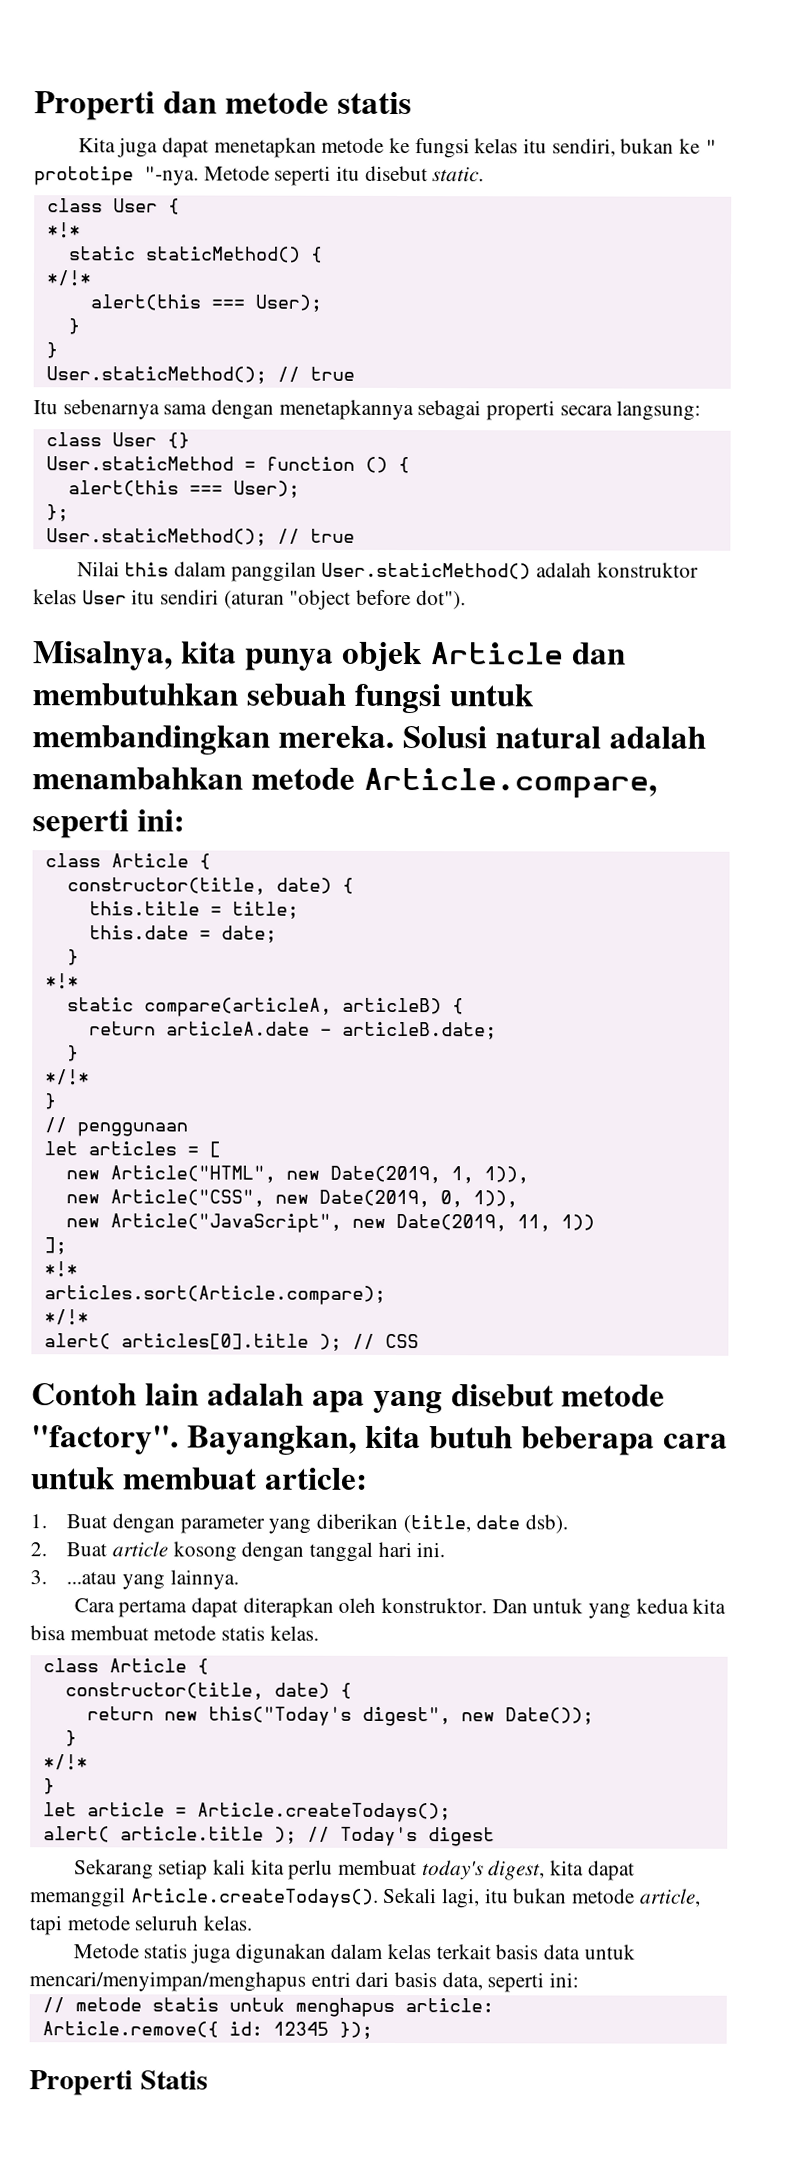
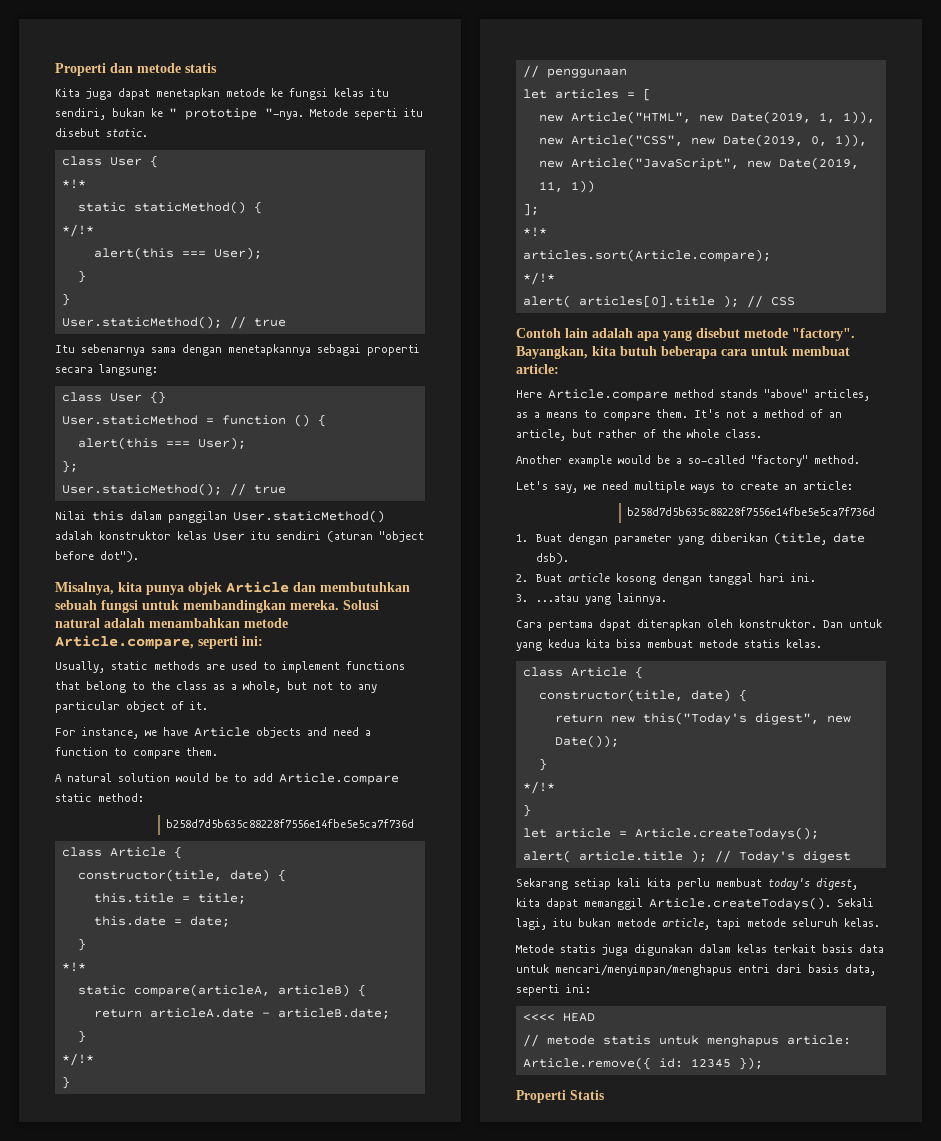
(185, 820) none -> [55,661,405,673] [55,681,377,693] [55,701,208,713] [55,727,371,739] [55,747,218,759] [55,773,399,785] [55,793,144,802] [166,819,414,828] // Usually, static methods are used to implement functions that belong to the class as a whole, but not to any particular object of it. // For instance, we have Article objects and need a function to compare them. // A natural solution would be to add Article.compare static method: // b258d7d5b635c88228f7556e14fbe5e5ca7f736d
(368, 1478) none -> [516,389,870,401] [516,409,842,421] [516,429,762,441] [516,455,860,467] [516,481,853,493] [627,507,875,516] // Here Article.compare method stands "above" articles, as a means to compare them. It's not a method of an article, but rather of the whole class. // Another example would be a so-called "factory" method. // Let's say, we need multiple ways to create an article: // b258d7d5b635c88228f7556e14fbe5e5ca7f736d
(580, 1980) none -> [522,1013,595,1022] // <<<< HEAD

